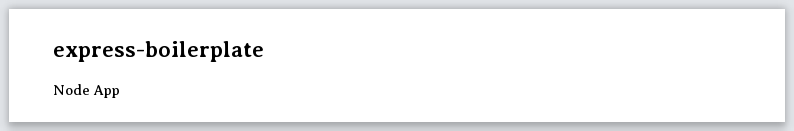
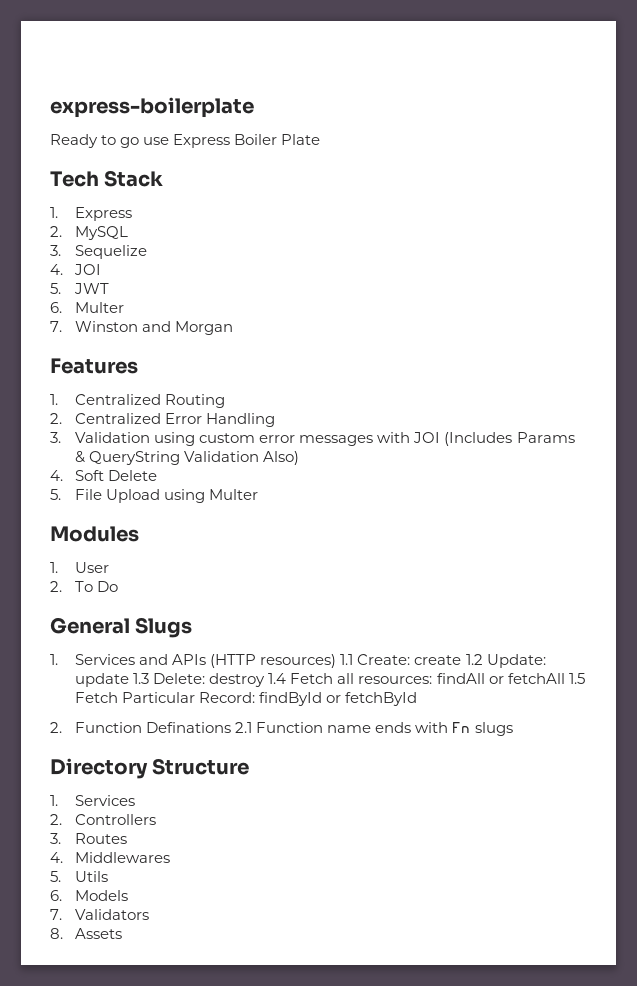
[53,84,120,98] Node App -> [50,134,321,148] [50,170,164,187] [50,207,133,221] [50,226,129,240] [50,245,148,259] [50,264,102,275] [50,283,110,294] [50,302,125,313] [50,321,234,335] [50,358,138,374] [50,394,226,408] [50,413,276,427] [50,432,575,446] [75,451,300,465] [50,470,158,481] [50,489,259,503] [50,526,139,542] [50,562,110,573] [50,581,119,592] [50,617,193,638] [50,654,546,668] [75,673,585,687] [75,692,418,706] [50,722,513,736] [50,758,250,779] [50,795,136,806] [50,814,157,825] [50,833,128,844] [50,852,171,863] [50,871,109,882] [50,890,129,901] [50,909,150,920] [50,928,123,939] Ready to go use Express Boiler Plate // Tech Stack // 1. Express // 2. MySQL // 3. Sequelize // 4. JOI // 5. JWT // 6. Multer // 7. Winston and Morgan // Features // 1. Centralized Routing // 2. Centralized Error Handling // 3. Validation using custom error messages with JOI (Includes Params & QueryString Validation Also) // 4. Soft Delete // 5. File Upload using Multer // Modules // 1. User // 2. To Do // General Slugs // 1. Services and APIs (HTTP resources) 1.1 Create: create 1.2 Update: update 1.3 Delete: destroy 1.4 Fetch all resources: findAll or fetchAll 1.5 Fetch Particular Record: findById or fetchById // 2. Function Definations 2.1 Function name ends with Fn slugs // Directory Structure // 1. Services // 2. Controllers // 3. Routes // 4. Middlewares // 5. Utils // 6. Models // 7. Validators // 8. Assets

